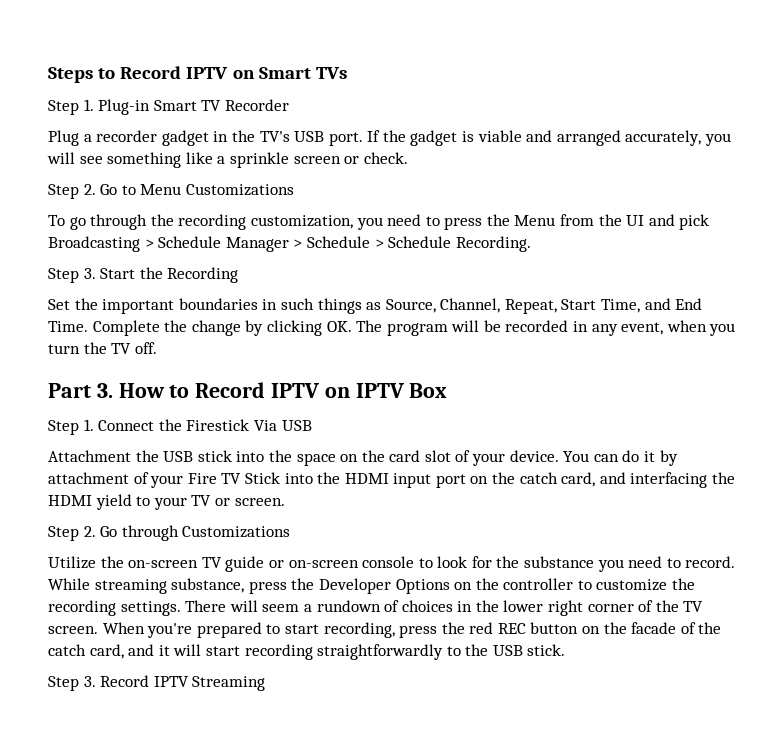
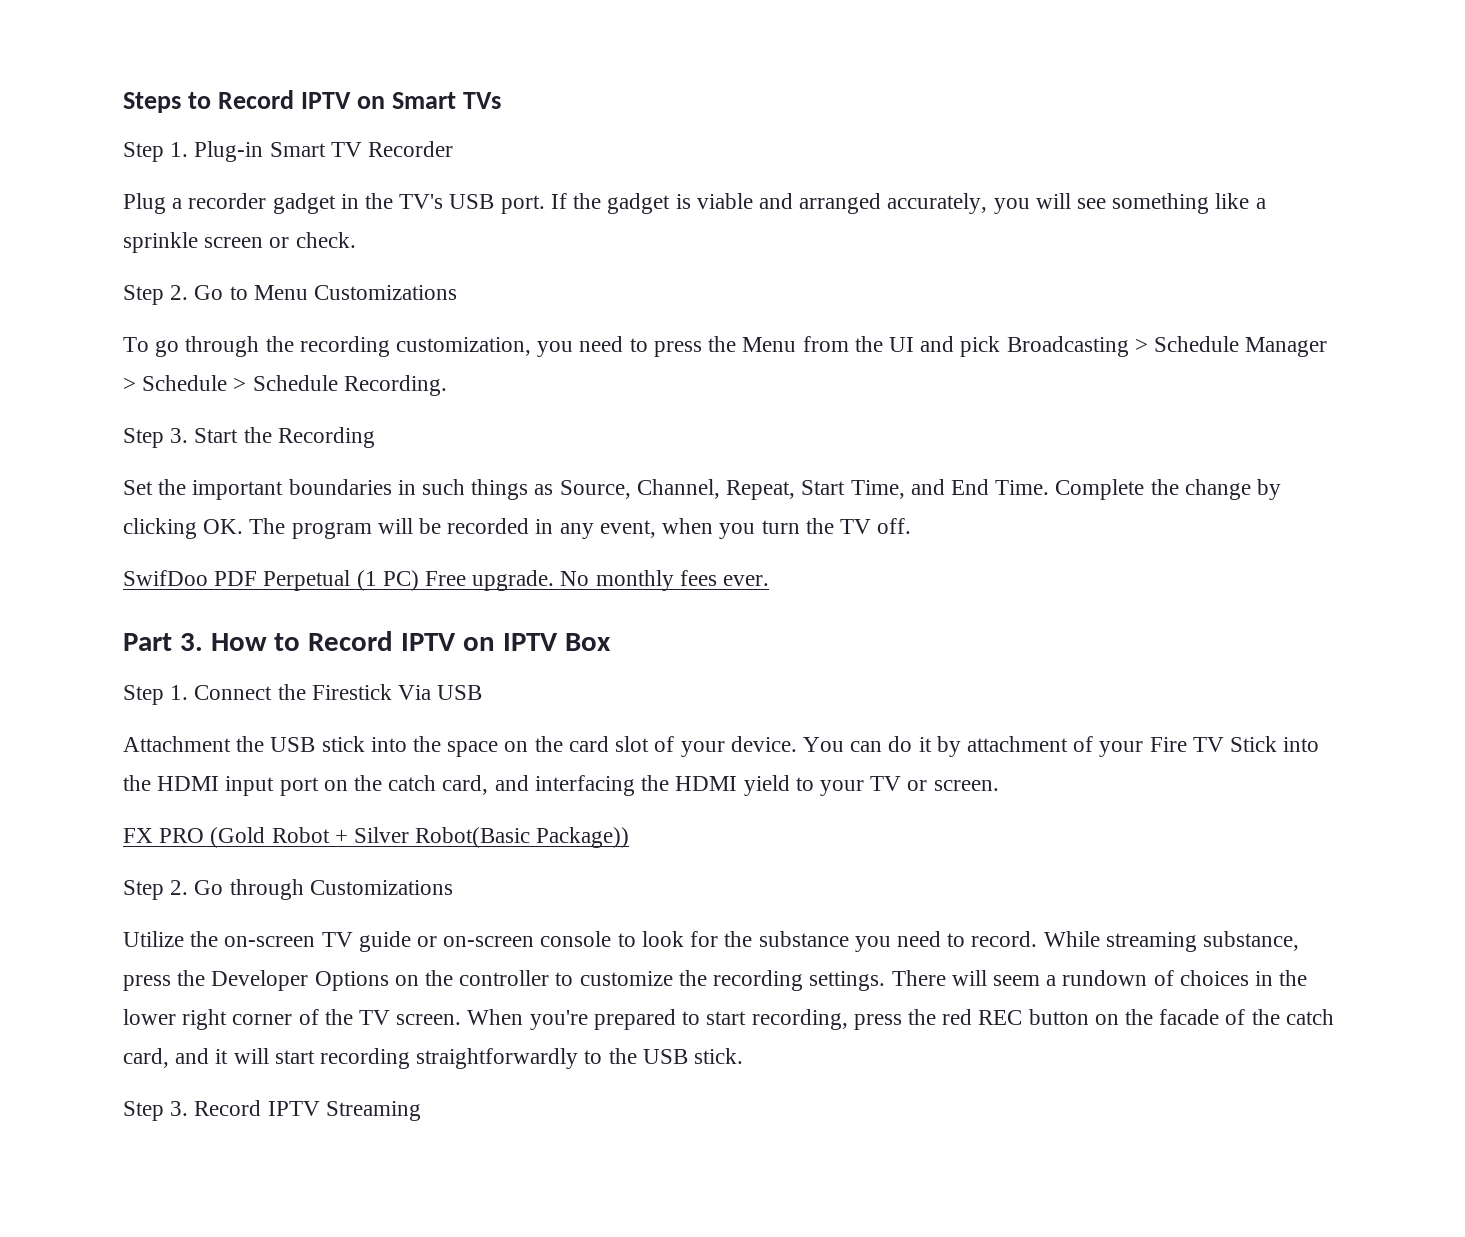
(157, 348) none -> [123,570,770,591] // SwifDoo PDF Perpetual (1 PC) Free upgrade. No monthly fees ever.
(285, 502) none -> [123,827,630,848] // FX PRO (Gold Robot + Silver Robot(Basic Package))

